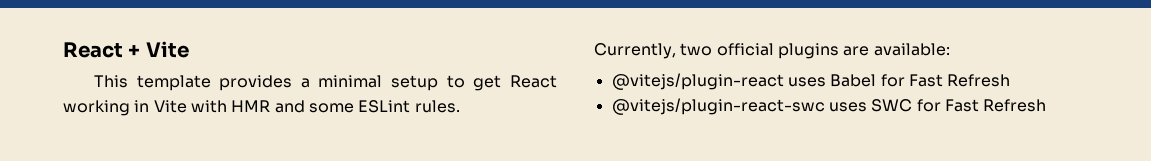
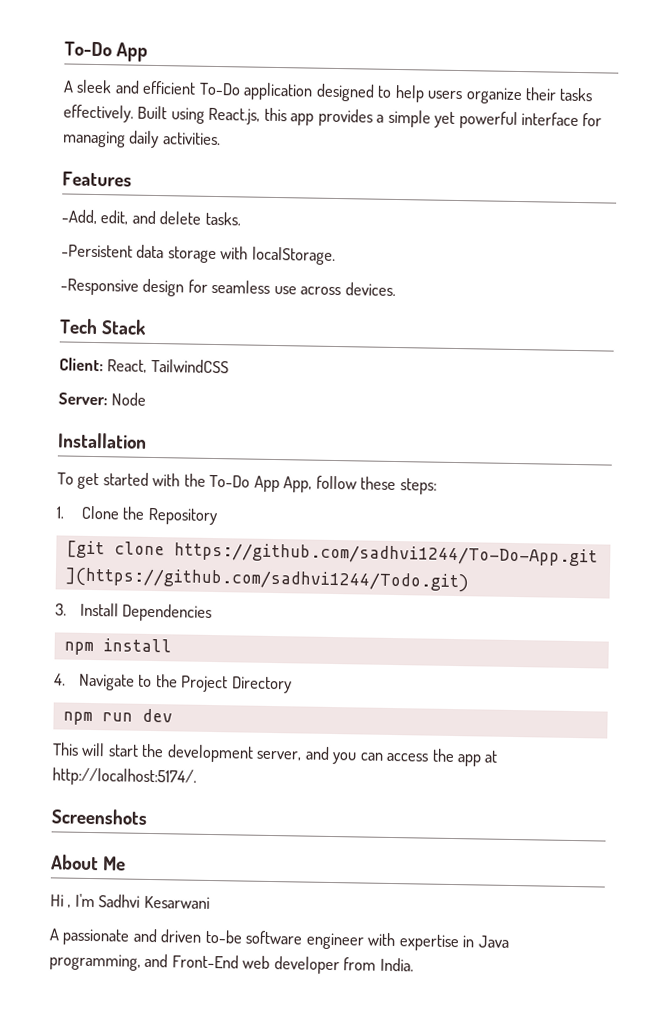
[63,41,189,58] [93,75,557,91] [63,100,460,116] [594,43,950,59] [611,73,1011,90] [611,98,1047,115] React + Vite // This template provides a minimal setup to get React working in Vite with HMR and some ESLint rules. // Currently, two official plugins are available: // @vitejs/plugin-react uses Babel for Fast Refresh // @vitejs/plugin-react-swc uses SWC for Fast Refresh -> [64,41,149,62] [63,79,594,105] [63,104,603,129] [62,130,221,149] [62,171,132,187] [61,209,241,226] [61,244,336,265] [60,278,396,297] [59,318,148,335] [59,357,229,374] [58,392,147,406] [57,432,147,449] [57,472,437,495] [56,505,217,526] [65,540,598,567] [64,567,469,593] [55,602,213,622] [63,638,172,656] [54,673,292,694] [62,708,173,726] [52,742,499,767] [52,767,197,787] [51,808,148,825] [51,854,127,871] [50,893,210,909] [49,928,509,952] [49,953,414,975] To-Do App // A sleek and efficient To-Do application designed to help users organize their tasks effectively. Built using React.js, this app provides a simple yet powerful interface for managing daily activities. // Features // -Add, edit, and delete tasks. // -Persistent data storage with localStorage. // -Responsive design for seamless use across devices. // Tech Stack // Client: React, TailwindCSS // Server: Node // Installation // To get started with the To-Do App App, follow these steps: // 1. Clone the Repository // [git clone https://github.com/sadhvi1244/To-Do-App.git ](https://github.com/sadhvi1244/Todo.git) // 3. Install Dependencies // npm install // 4. Navigate to the Project Directory // npm run dev // This will start the development server, and you can access the app at http://localhost:5174/. // Screenshots // About Me // Hi , I'm Sadhvi Kesarwani // A passionate and driven to-be software engineer with expertise in Java programming, and Front-End web developer from India.

